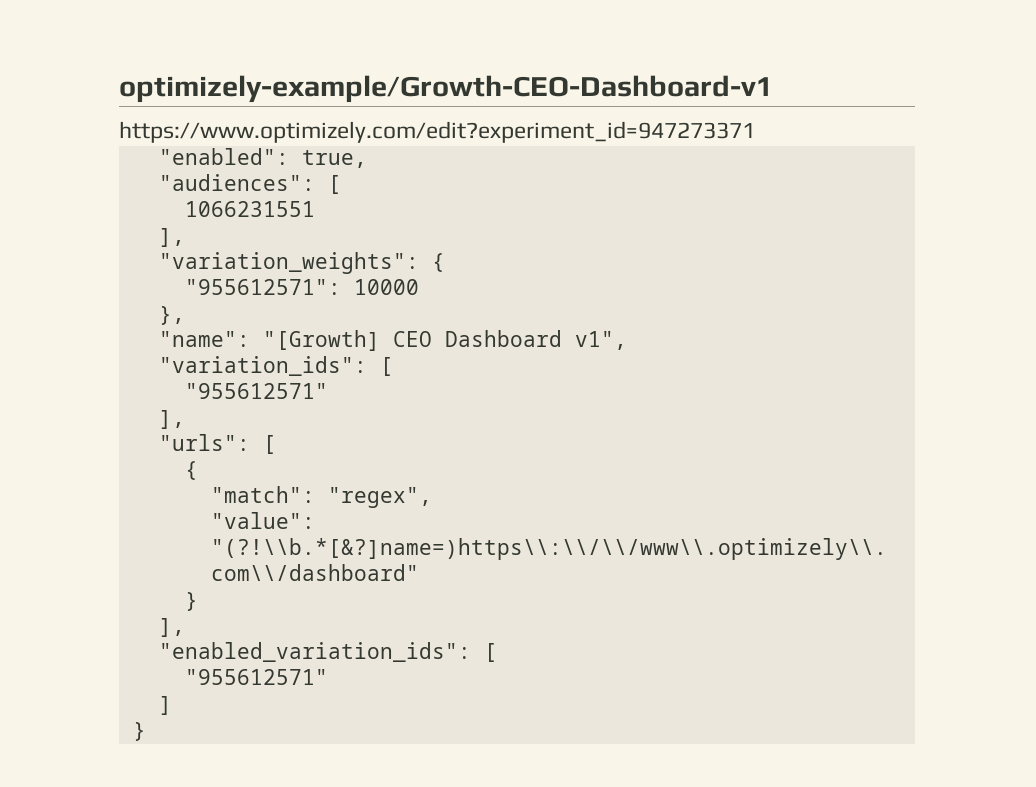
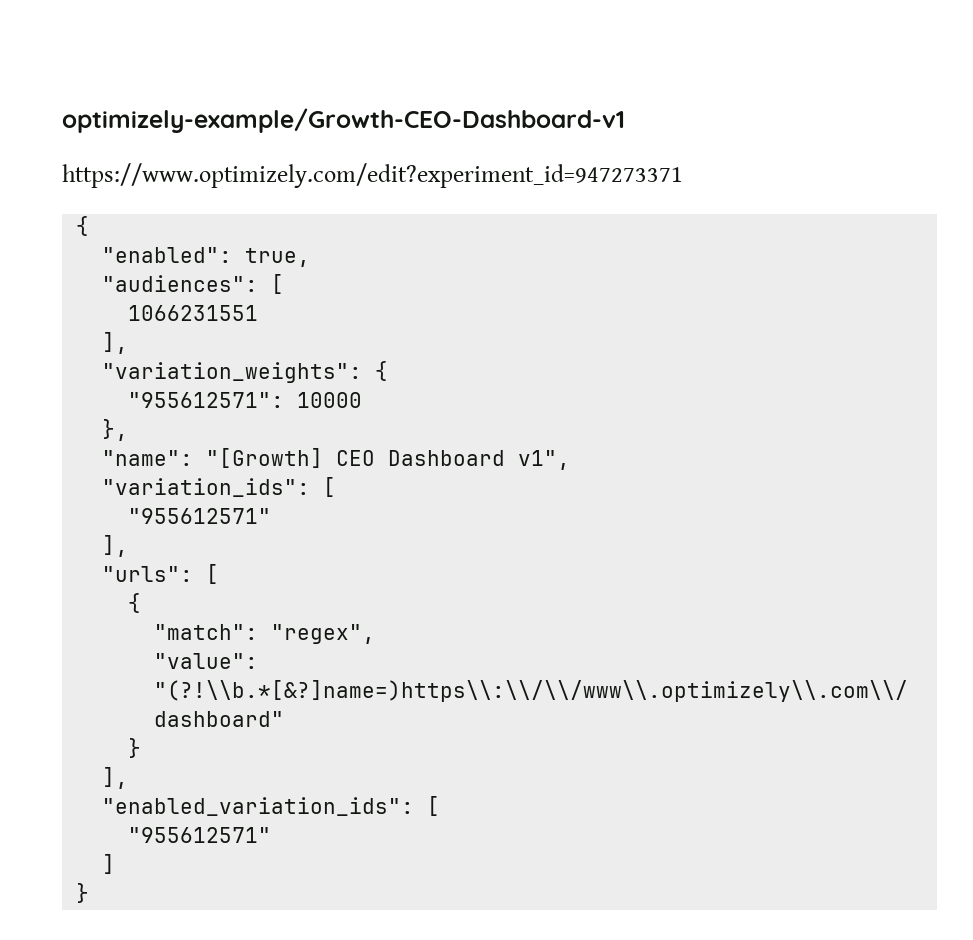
(755, 132) none -> [76,216,90,236] // {

